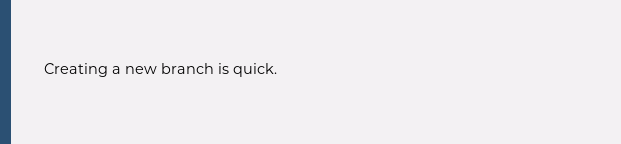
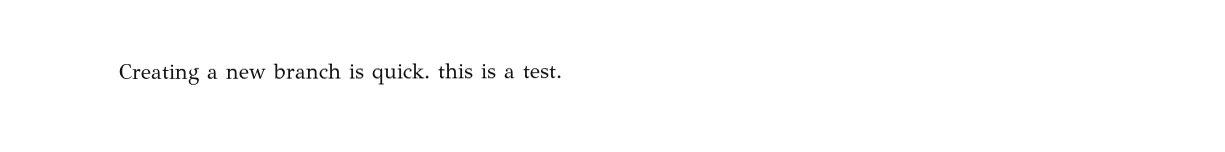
(277, 70) none -> [437,63,563,79] this is a test.

